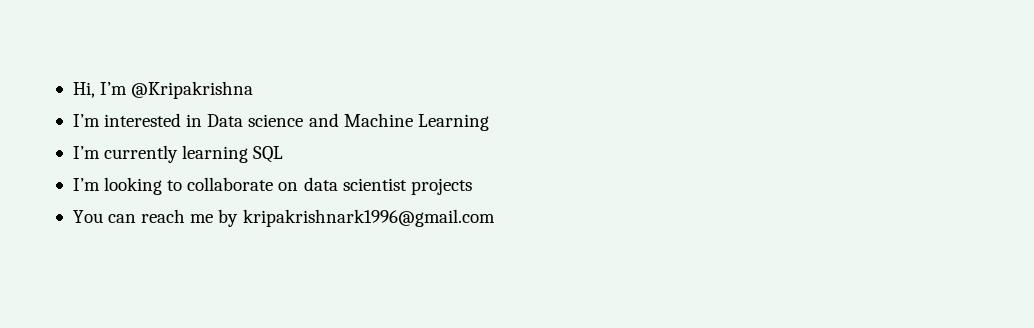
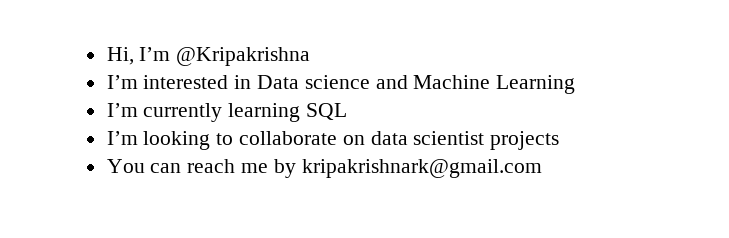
[242,209,495,227] kripakrishnark1996@gmail.com -> [301,159,542,178] kripakrishnark@gmail.com

